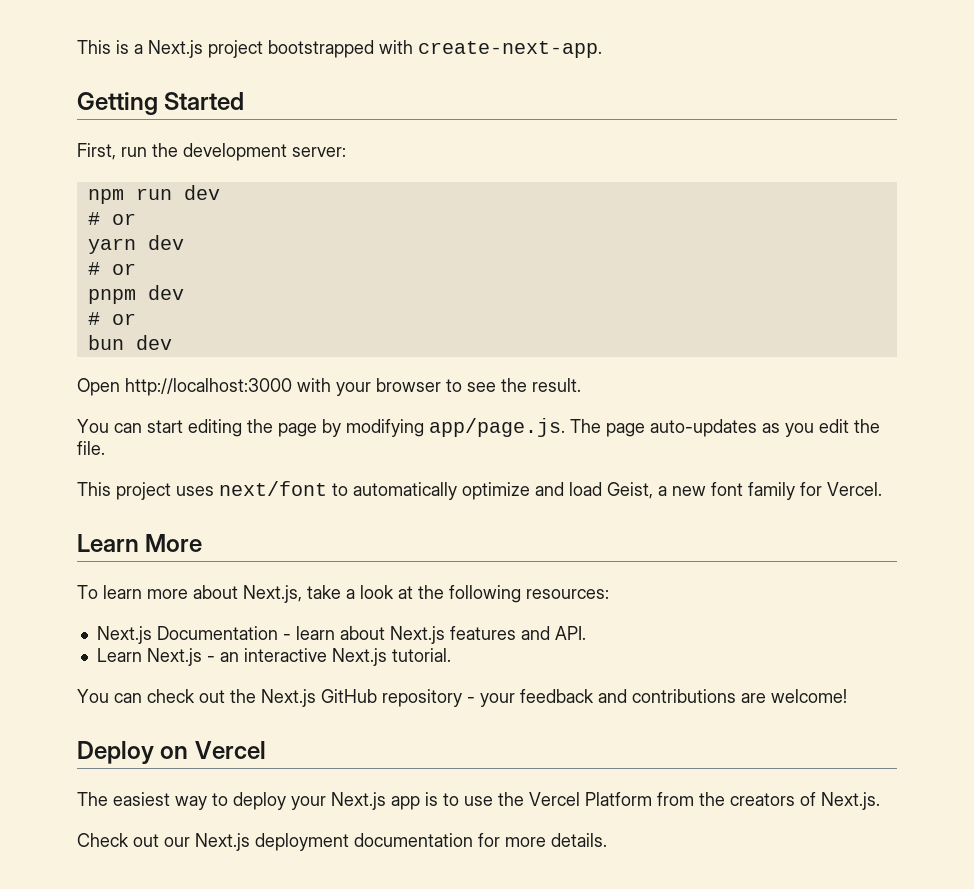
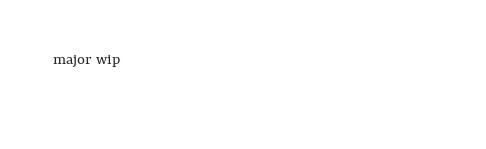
[77,40,602,58] [77,92,245,115] [77,143,346,161] [87,185,220,204] [87,212,136,225] [87,235,184,254] [87,262,136,275] [87,285,184,304] [87,312,136,325] [87,335,172,350] [77,378,581,396] [77,418,880,437] [77,441,105,455] [77,481,882,500] [77,534,203,552] [77,585,609,603] [96,626,586,644] [96,648,451,666] [77,689,847,707] [77,741,266,764] [77,792,880,810] [77,833,607,851] This is a Next.js project bootstrapped with create-next-app. // Getting Started // First, run the development server: // npm run dev // # or // yarn dev // # or // pnpm dev // # or // bun dev // Open http://localhost:3000 with your browser to see the result. // You can start editing the page by modifying app/page.js. The page auto-updates as you edit the file. // This project uses next/font to automatically optimize and load Geist, a new font family for Vercel. // Learn More // To learn more about Next.js, take a look at the following resources: // Next.js Documentation - learn about Next.js features and API. // Learn Next.js - an interactive Next.js tutorial. // You can check out the Next.js GitHub repository - your feedback and contributions are welcome! // Deploy on Vercel // The easiest way to deploy your Next.js app is to use the Vercel Platform from the creators of Next.js. // Check out our Next.js deployment documentation for more details. -> [53,55,121,68] major wip

